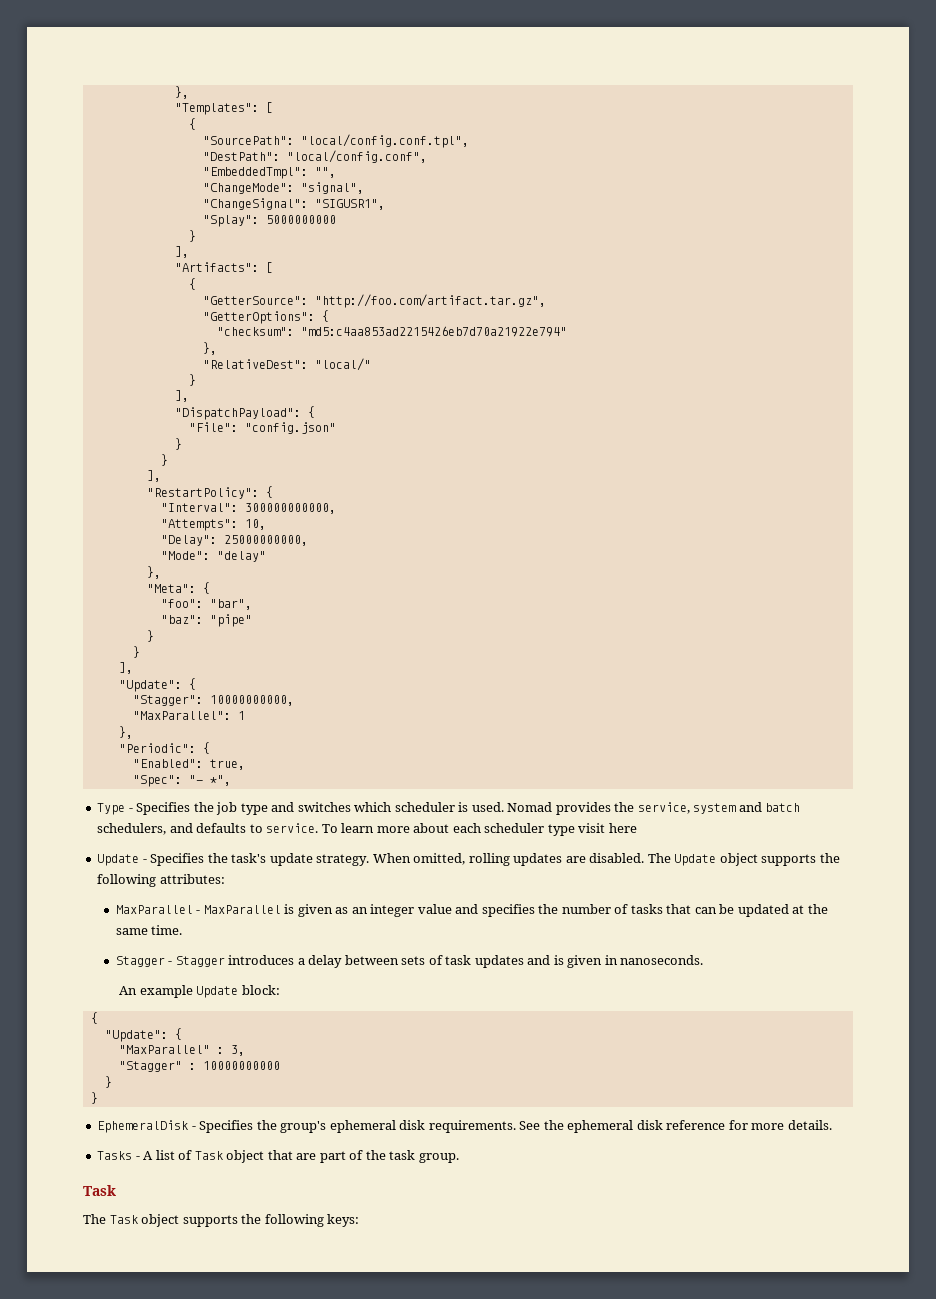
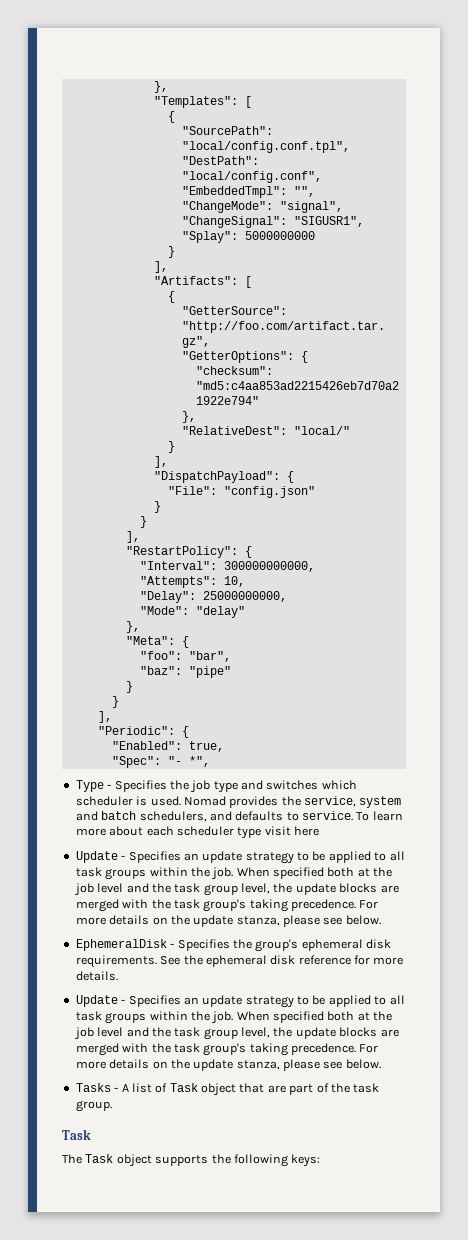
[118,678,196,692] [132,695,294,706] [132,711,245,720] [118,726,133,739] // "Update": { // "Stagger": 10000000000, // "MaxParallel": 1 // }, -> (112, 717) none
[207,853,840,866] [97,874,225,887] [115,904,828,917] [115,925,183,935] [115,955,704,968] [119,985,280,998] [90,1012,98,1024] [104,1028,182,1042] [118,1045,245,1056] [118,1061,280,1072] [104,1076,112,1088] [90,1092,98,1104] the task's update strategy. When omitted, rolling updates are disabled. The Update object supports the following attributes: // MaxParallel - MaxParallel is given as an integer value and specifies the number of tasks that can be updated at the same time. // Stagger - Stagger introduces a delay between sets of task updates and is given in nanoseconds. // An example Update block: // { // "Update": { // "MaxParallel" : 3, // "Stagger" : 10000000000 // } // } -> [183,851,405,864] [75,867,393,880] [73,883,399,896] [75,899,379,912] [75,915,381,927] an update strategy to be applied to all task groups within the job. When specified both at the job level and the task group level, the update blocks are merged with the task group's taking precedence. For more details on the update stanza, please see below.
(832, 1125) none -> [75,995,405,1008] [75,1011,393,1024] [73,1027,399,1040] [75,1043,379,1056] [75,1059,381,1071] // Update - Specifies an update strategy to be applied to all task groups within the job. When specified both at the job level and the task group level, the update blocks are merged with the task group's taking precedence. For more details on the update stanza, please see below.

